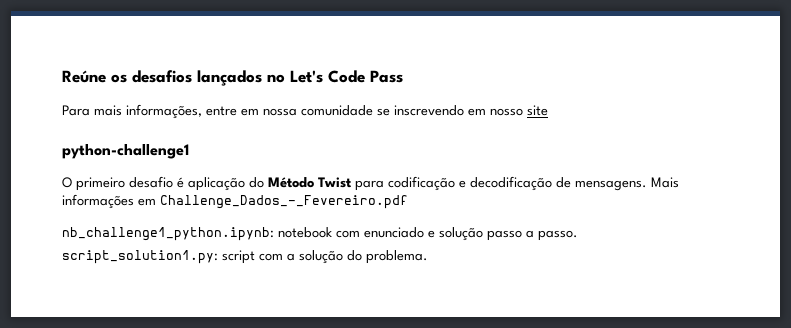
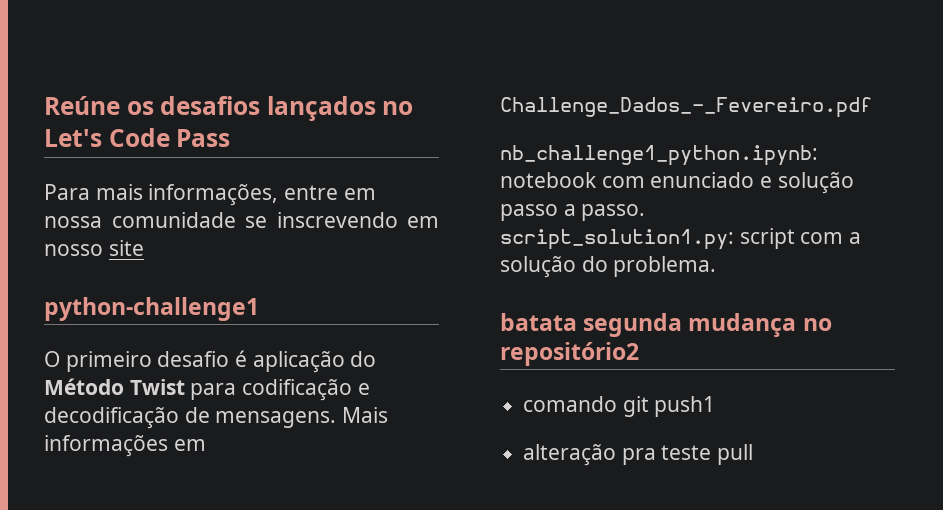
(428, 257) none -> [500,313,832,337] [500,342,639,366] [523,396,716,417] [523,444,754,466] // batata segunda mudança no repositório2 // comando git push1 // alteração pra teste pull

